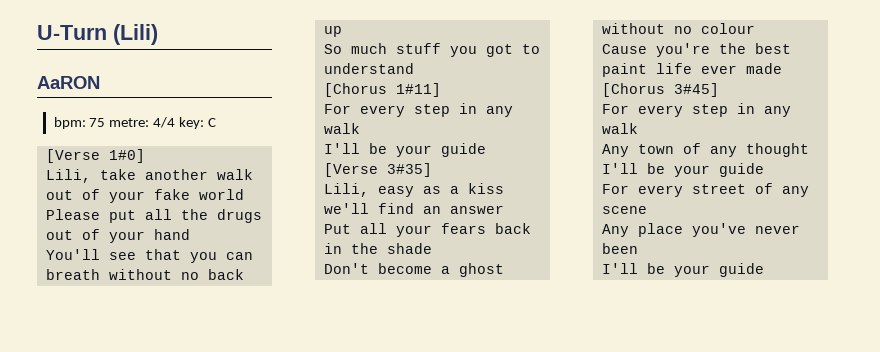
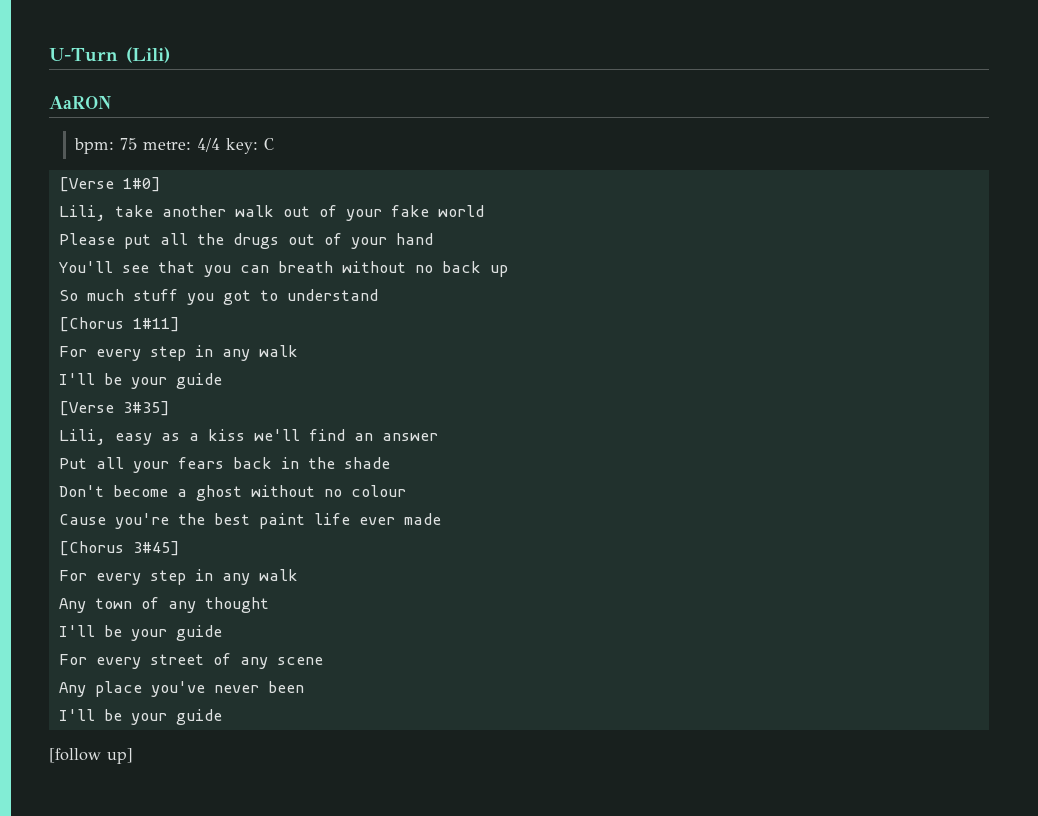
(764, 270) none -> [49,748,133,764] // [follow up]

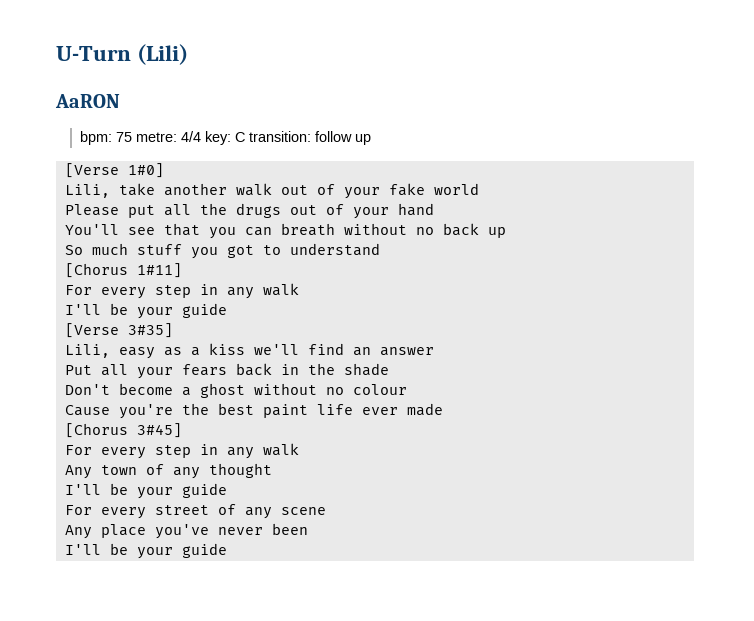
(274, 144) none -> [249,131,372,145] transition: follow up
[49,748,133,764] // [follow up] -> (227, 550) none

